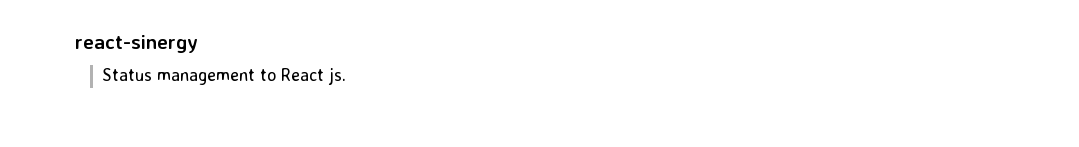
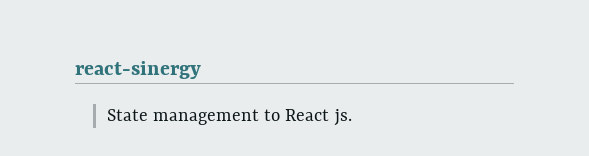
[102,68,153,81] Status -> [106,109,148,121] State

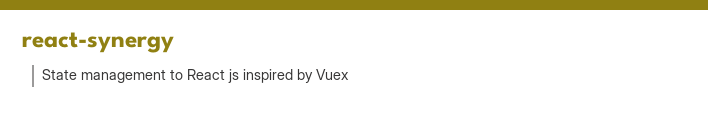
[75,61,201,79] react-sinergy -> [22,32,174,53] react-synergy
[333,109,352,126] js. -> [227,69,349,83] js inspired by Vuex

